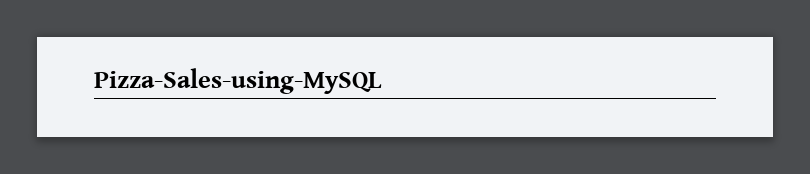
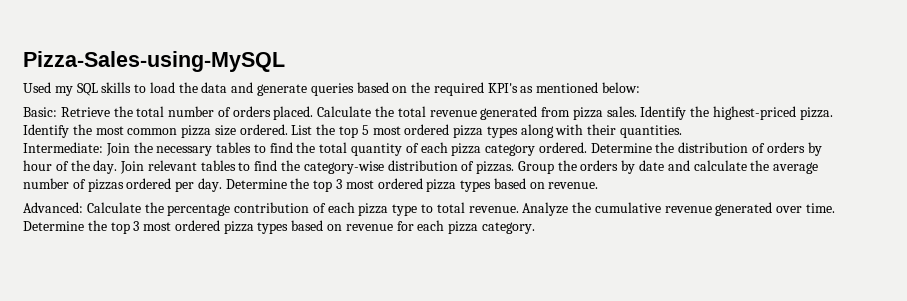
(382, 81) none -> [23,82,641,96] [23,106,833,120] [23,124,683,138] [23,142,822,156] [23,160,819,174] [23,178,599,192] [23,202,836,216] [23,220,535,234] // Used my SQL skills to load the data and generate queries based on the required KPI's as mentioned below: // Basic: Retrieve the total number of orders placed. Calculate the total revenue generated from pizza sales. Identify the highest-priced pizza. Identify the most common pizza size ordered. List the top 5 most ordered pizza types along with their quantities. // Intermediate: Join the necessary tables to find the total quantity of each pizza category ordered. Determine the distribution of orders by hour of the day. Join relevant tables to find the category-wise distribution of pizzas. Group the orders by date and calculate the average number of pizzas ordered per day. Determine the top 3 most ordered pizza types based on revenue. // Advanced: Calculate the percentage contribution of each pizza type to total revenue. Analyze the cumulative revenue generated over time. Determine the top 3 most ordered pizza types based on revenue for each pizza category.

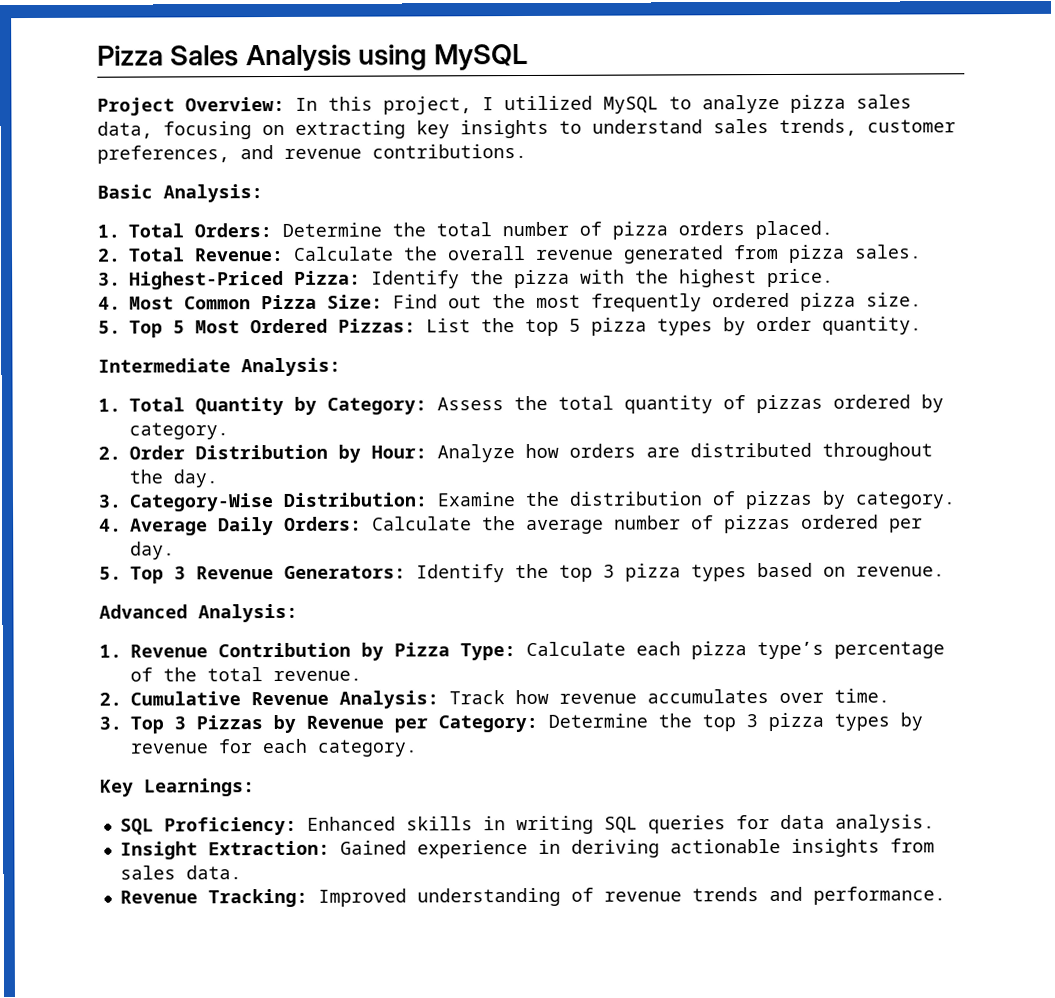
[23,51,285,72] [23,82,641,96] [23,107,110,117] Pizza-Sales-using-MySQL // Used my SQL skills to load the data and generate queries based on the required KPI's as mentioned below: // Basic: Retrieve -> [97,43,528,72] [97,94,912,116] [97,118,956,140] [97,144,527,164] [97,184,263,203] [97,222,382,238] Pizza Sales Analysis using MySQL // Project Overview: In this project, I utilized MySQL to analyze pizza sales data, focusing on extracting key insights to understand sales trends, customer preferences, and revenue contributions. // Basic Analysis: // 1. Total Orders: Determine
(231, 112) none -> [612,221,668,240] pizza
[317,106,426,117] Calculate the total -> [97,246,526,262] // 2. Total Revenue: Calculate the overall
[640,106,833,120] [23,124,683,138] [23,142,822,156] [23,160,747,174] Identify the highest-priced pizza. Identify the most common pizza size ordered. List the top 5 most ordered pizza types along with their quantities. // Intermediate: Join the necessary tables to find the total quantity of each pizza category ordered. Determine the distribution of orders by hour of the day. Join relevant tables to find the category-wise distribution of pizzas. Group the orders by date and calculate -> [98,268,834,290] [98,292,922,312] [98,316,922,338] [98,357,341,377] [98,394,944,416] [129,422,229,440] [98,442,933,463] [129,469,218,488] [98,490,956,512] [99,516,472,536] // 3. Highest-Priced Pizza: Identify the pizza with the highest price. // 4. Most Common Pizza Size: Find out the most frequently ordered pizza size. // 5. Top 5 Most Ordered Pizzas: List the top 5 pizza types by order quantity. // Intermediate Analysis: // 1. Total Quantity by Category: Assess the total quantity of pizzas ordered by category. // 2. Order Distribution by Hour: Analyze how orders are distributed throughout the day. // 3. Category-Wise Distribution: Examine the distribution of pizzas by category. // 4. Average Daily Orders: Calculate
[225,178,423,192] Determine the top 3 most ordered -> [99,563,615,584] // 5. Top 3 Revenue Generators: Identify the top 3
[23,202,836,216] [23,220,343,234] Advanced: Calculate the percentage contribution of each pizza type to total revenue. Analyze the cumulative revenue generated over time. Determine the top 3 most ordered pizza types based on -> [99,603,298,623] [99,641,945,661] [130,667,362,682] [99,688,890,709] [99,712,923,734] Advanced Analysis: // 1. Revenue Contribution by Pizza Type: Calculate each pizza type’s percentage of the total revenue. // 2. Cumulative Revenue Analysis: Track how revenue accumulates over time. // 3. Top 3 Pizzas by Revenue per Category: Determine the top 3 pizza types by
[448,221,535,234] pizza category. -> [317,739,418,757] [100,778,255,797] [119,814,935,836] [119,838,935,860] [119,865,242,880] [119,886,946,908] category. // Key Learnings: // SQL Proficiency: Enhanced skills in writing SQL queries for data analysis. // Insight Extraction: Gained experience in deriving actionable insights from sales data. // Revenue Tracking: Improved understanding of revenue trends and performance.

